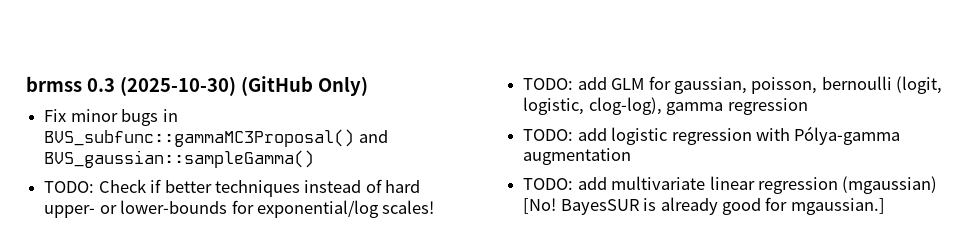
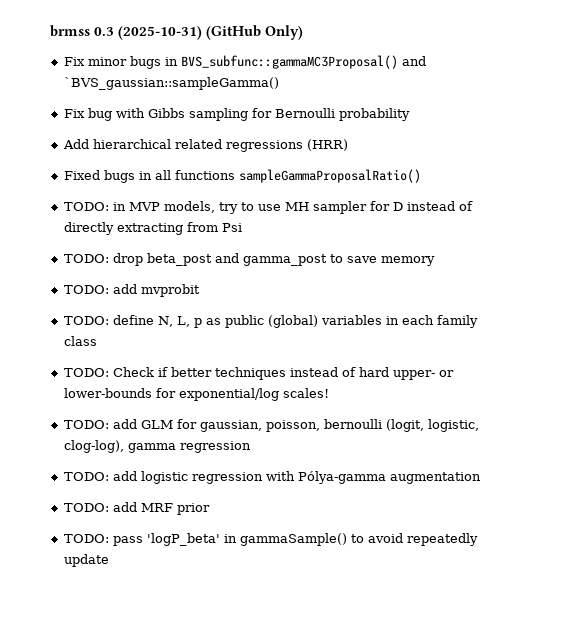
[119,76,236,96] (2025-10-30) -> [118,26,203,40] (2025-10-31)
[44,150,315,168] BVS_gaussian::sampleGamma() -> [63,77,279,90] [63,108,410,121] [62,139,348,152] [63,169,421,183] [63,201,473,214] [63,222,242,235] [63,253,435,266] [63,284,200,297] [63,315,478,328] [63,336,97,346] `BVS_gaussian::sampleGamma() // Fix bug with Gibbs sampling for Bernoulli probability // Add hierarchical related regressions (HRR) // Fixed bugs in all functions sampleGammaProposalRatio() // TODO: in MVP models, try to use MH sampler for D instead of directly extracting from Psi // TODO: drop beta_post and gamma_post to save memory // TODO: add mvprobit // TODO: define N, L, p as public (global) variables in each family class
[611,176,938,194] [523,197,885,215] multivariate linear regression (mgaussian) [No! BayesSUR is already good for mgaussian.] -> [140,503,210,515] [63,533,478,546] [63,554,109,567] MRF prior // TODO: pass 'logP_beta' in gammaSample() to avoid repeatedly update

